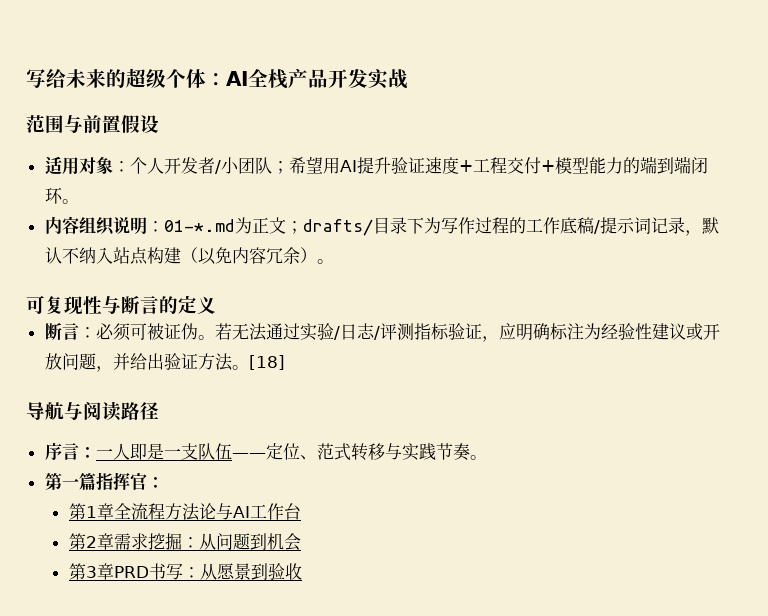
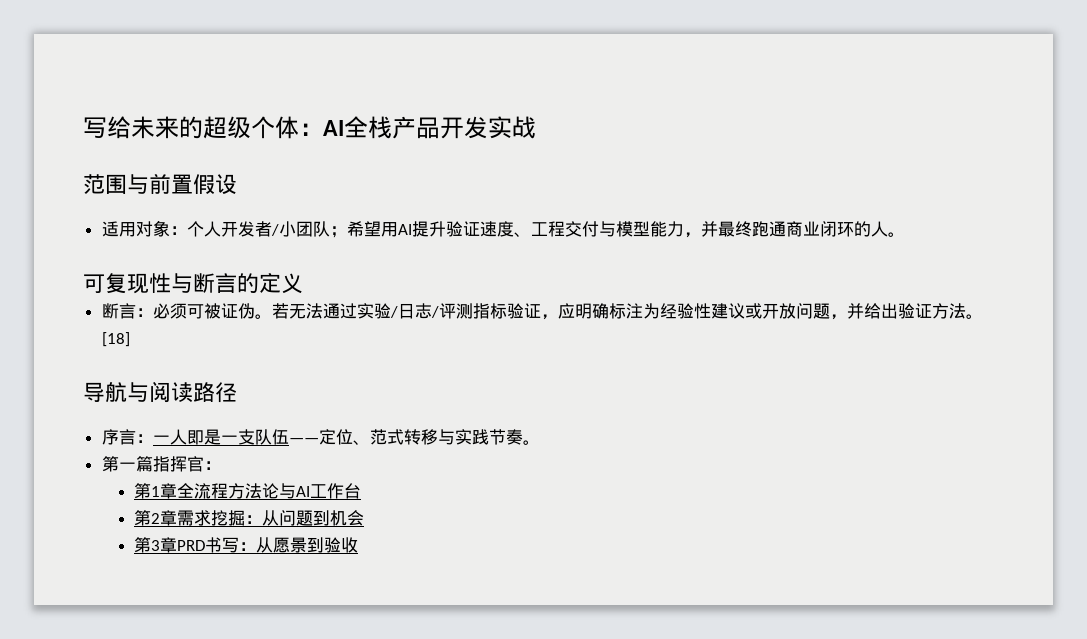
[458,160,473,172] + -> [513,232,531,237] 、
[540,160,555,172] + -> [598,221,616,237] 与
[622,156,708,174] [44,187,79,204] [44,216,719,236] [44,247,317,265] 的端到端闭环。 // 内容组织说明：01-*.md为正文；drafts/目录下为写作过程的工作底稿/提示词记录，默认不纳入站点构建（以免内容冗余） -> [683,221,888,238] ，并最终跑通商业闭环的人

